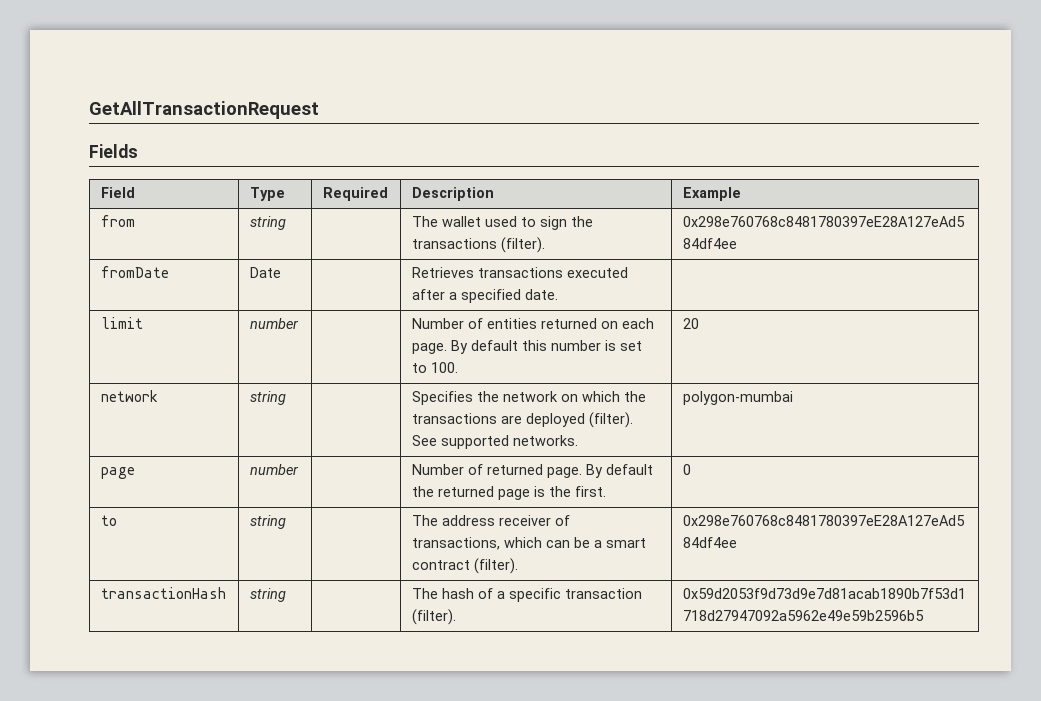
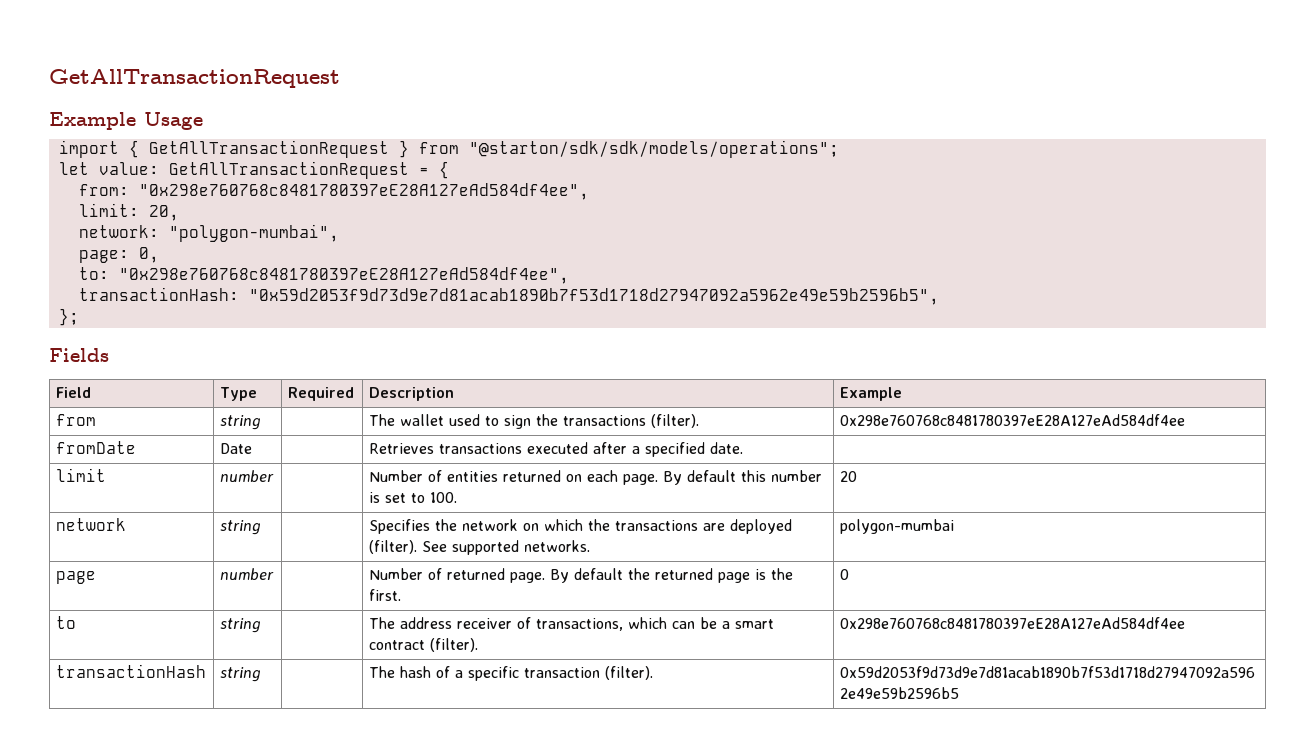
[89,101,319,119] GetAllTransactionRequest -> [49,69,340,88] [49,112,203,130] [58,140,839,158] [58,161,449,179] [78,183,589,200] [78,203,179,221] [78,224,339,242] [78,247,159,263] [78,267,569,284] [78,287,939,305] [58,308,79,326] GetAllTransactionRequest // Example Usage // import { GetAllTransactionRequest } from "@starton/sdk/sdk/models/operations"; // let value: GetAllTransactionRequest = { // from: "0x298e760768c8481780397eE28A127eAd584df4ee", // limit: 20, // network: "polygon-mumbai", // page: 0, // to: "0x298e760768c8481780397eE28A127eAd584df4ee", // transactionHash: "0x59d2053f9d73d9e7d81acab1890b7f53d1718d27947092a5962e49e59b2596b5", // };

